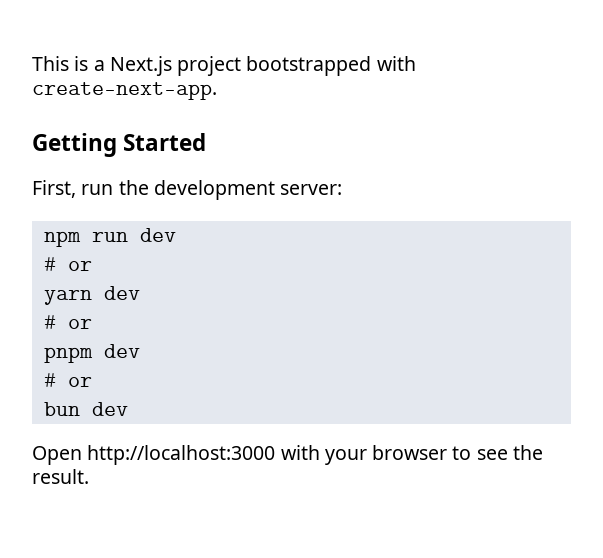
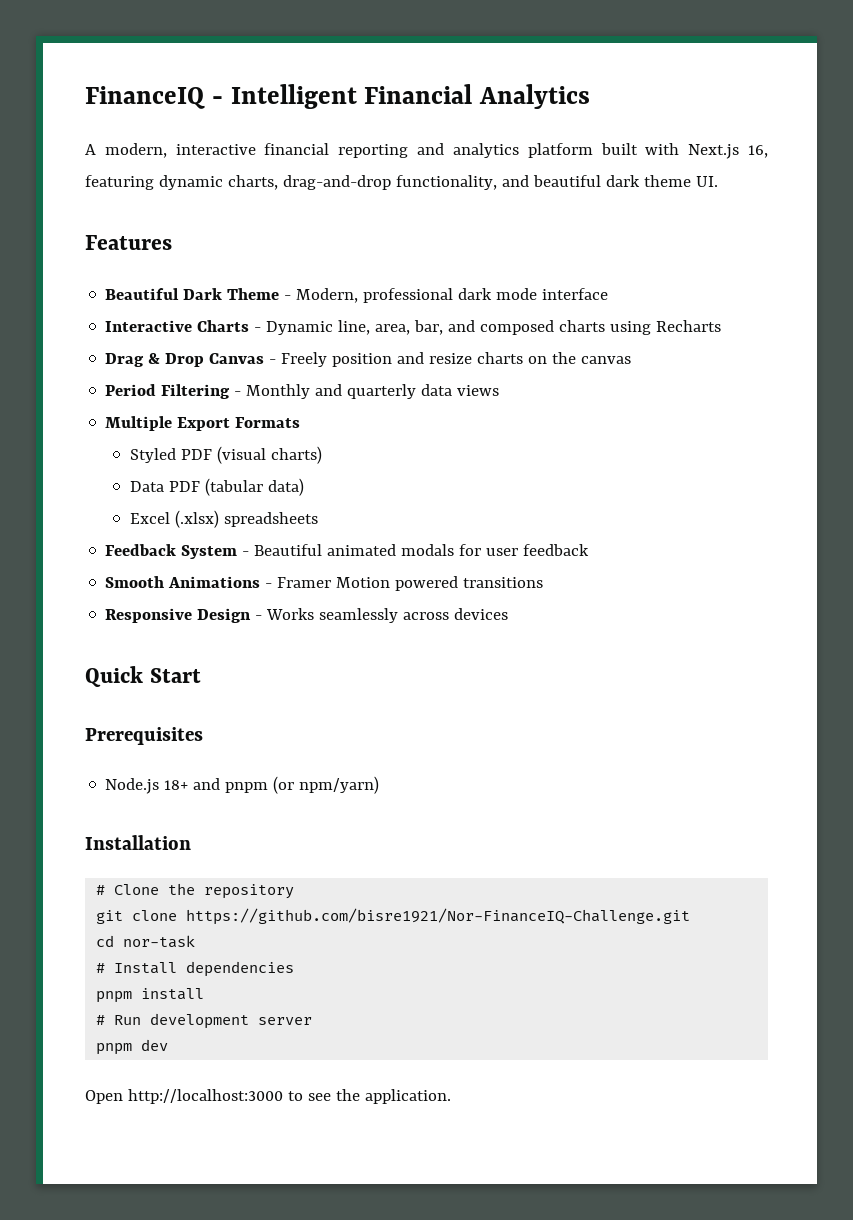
[32,56,416,76] [32,82,217,100] [32,133,207,157] [32,180,343,200] [43,228,176,247] [43,257,92,271] [43,286,140,305] [43,315,92,329] [43,344,140,363] [43,373,92,387] [43,402,80,416] This is a Next.js project bootstrapped with create-next-app. // Getting Started // First, run the development server: // npm run dev // # or // yarn dev // # or // pnpm dev // # or // bun -> [85,84,591,109] [85,143,768,159] [85,175,718,190] [85,235,172,250] [105,288,609,303] [105,320,722,335] [105,352,632,367] [105,384,500,399] [105,416,301,431] [129,446,322,464] [129,478,304,496] [129,510,318,528] [105,544,590,559] [105,576,544,591] [105,608,509,623] [85,666,201,687] [85,727,203,745] [105,776,380,794] [85,835,191,850] [96,883,295,899] [96,908,691,925] [96,935,196,948] [96,961,295,977] [96,988,205,1003] [96,1013,313,1029] [96,1043,133,1055] FinanceIQ - Intelligent Financial Analytics // A modern, interactive financial reporting and analytics platform built with Next.js 16, featuring dynamic charts, drag-and-drop functionality, and beautiful dark theme UI. // Features // Beautiful Dark Theme - Modern, professional dark mode interface // Interactive Charts - Dynamic line, area, bar, and composed charts using Recharts // Drag & Drop Canvas - Freely position and resize charts on the canvas // Period Filtering - Monthly and quarterly data views // Multiple Export Formats // Styled PDF (visual charts) // Data PDF (tabular data) // Excel (.xlsx) spreadsheets // Feedback System - Beautiful animated modals for user feedback // Smooth Animations - Framer Motion powered transitions // Responsive Design - Works seamlessly across devices // Quick Start // Prerequisites // Node.js 18+ and pnpm (or npm/yarn) // Installation // # Clone the repository // git clone https://github.com/bisre1921/Nor-FinanceIQ-Challenge.git // cd nor-task // # Install dependencies // pnpm install // # Run development server // pnpm
[280,445,448,465] with your browser -> (283, 1096) none
[32,469,89,484] result. -> [364,1089,451,1104] application.

